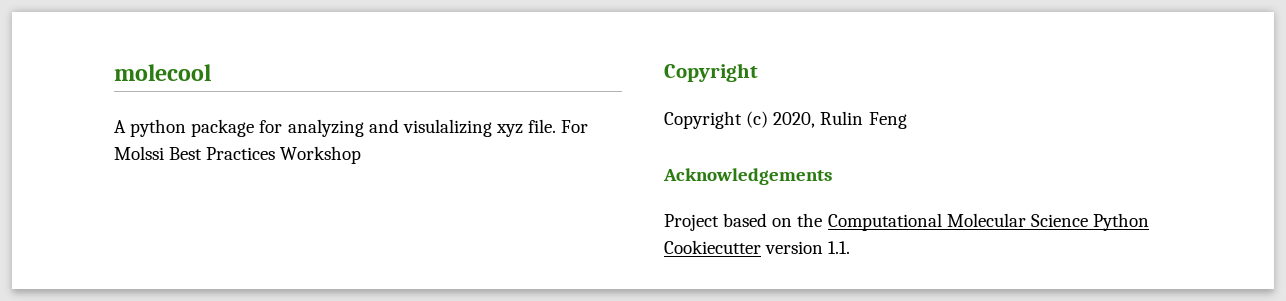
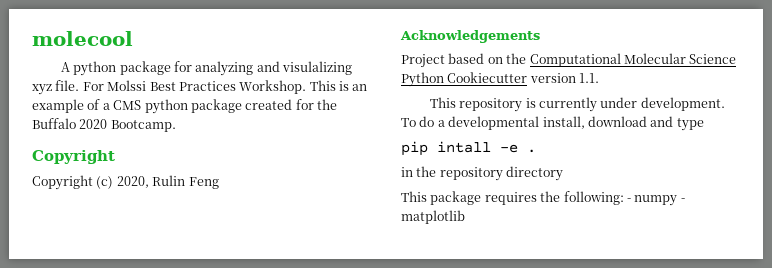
[280,146,362,164] Workshop -> [239,80,368,94] [32,99,337,114] [32,118,176,132] Workshop. This is an example of a CMS python package created for the Buffalo 2020 Bootcamp.
(851, 247) none -> [429,97,725,112] [401,116,704,131] [401,141,536,156] [401,166,564,181] [401,191,685,206] [401,210,465,224] // This repository is currently under development. To do a developmental install, download and type // pip intall -e . // in the repository directory // This package requires the following: - numpy - matplotlib

